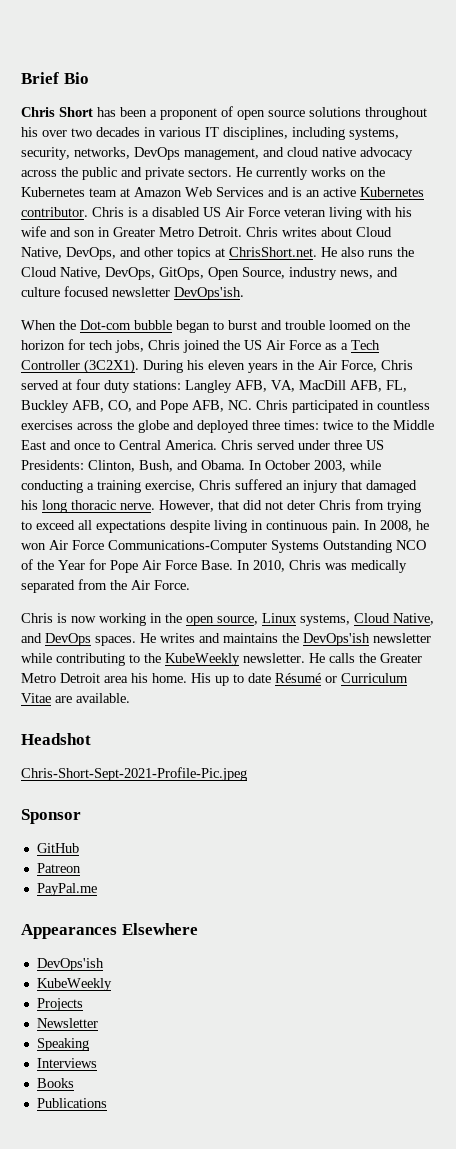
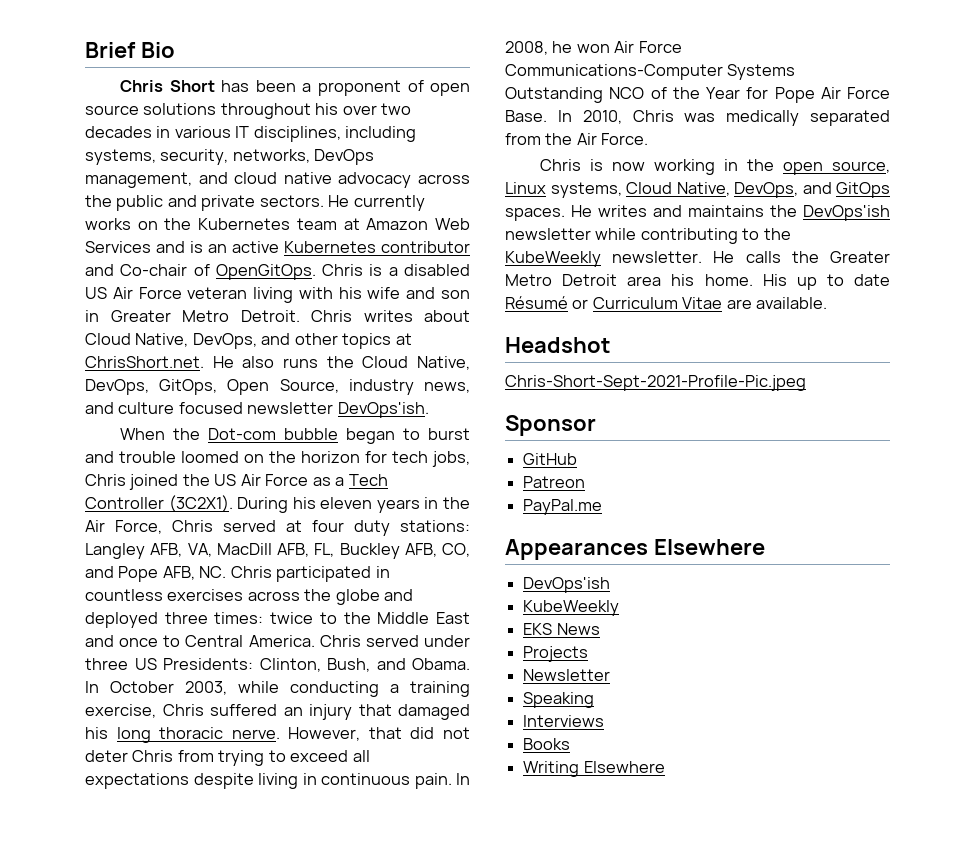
[21,207,88,217] contributor. -> [381,241,470,253] [85,264,316,280] contributor and Co-chair of OpenGitOps.
[21,633,91,646] and DevOps -> [734,182,890,198] DevOps, and GitOps
(112, 984) none -> [523,623,600,635] // EKS News
[36,1098,107,1108] Publications -> [523,761,665,777] Writing Elsewhere

